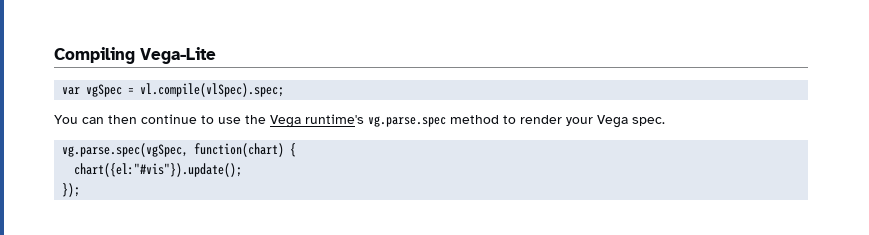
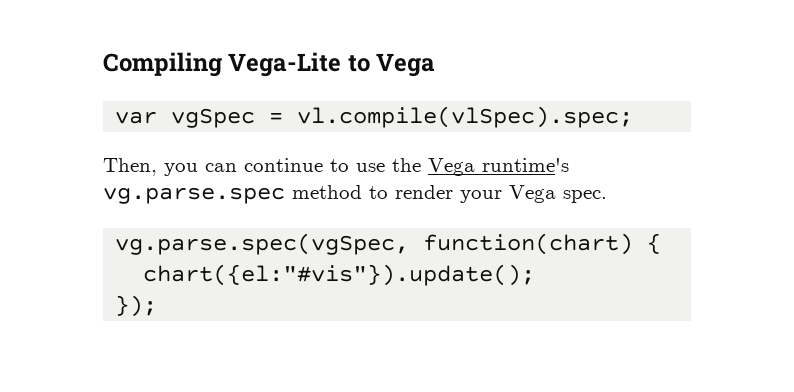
(216, 55) none -> [347,53,436,77] to Vega
[54,115,137,124] You can then -> [103,158,237,176] Then, you can

